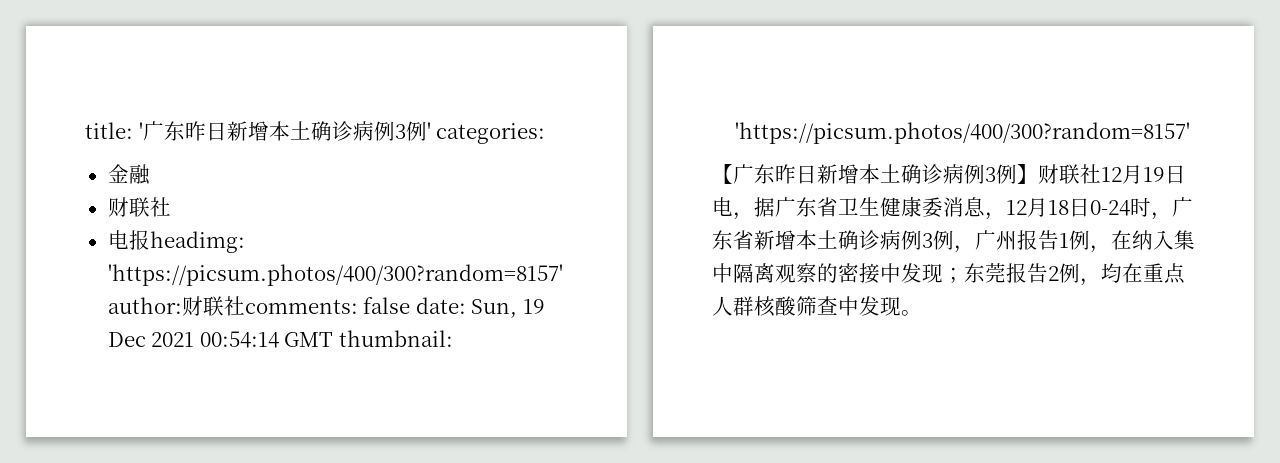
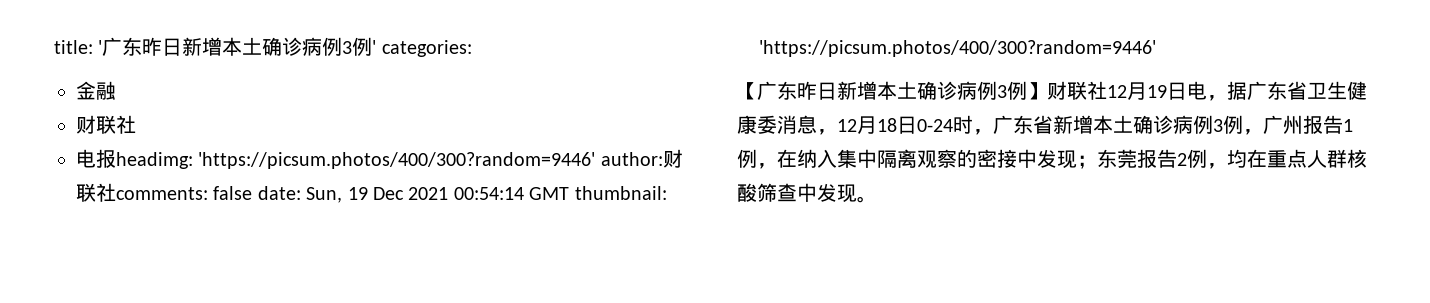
[107,264,563,286] 'https://picsum.photos/400/300?random=8157' -> [198,152,596,169] 'https://picsum.photos/400/300?random=9446'
[734,122,1190,144] 'https://picsum.photos/400/300?random=8157' -> [759,40,1156,57] 'https://picsum.photos/400/300?random=9446'

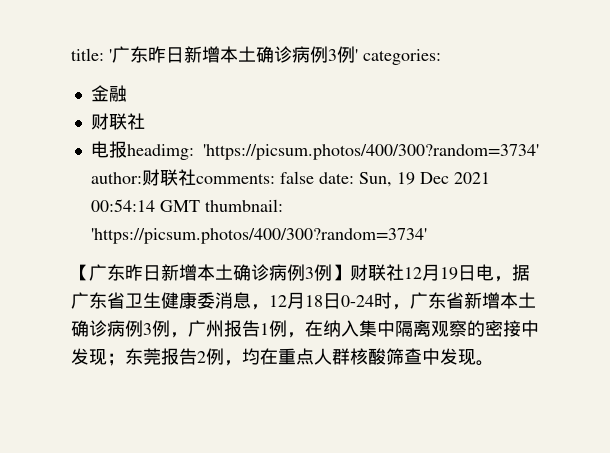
[198,152,596,169] 'https://picsum.photos/400/300?random=9446' -> [203,144,539,160] 'https://picsum.photos/400/300?random=3734'
[759,40,1156,57] 'https://picsum.photos/400/300?random=9446' -> [90,228,427,244] 'https://picsum.photos/400/300?random=3734'

